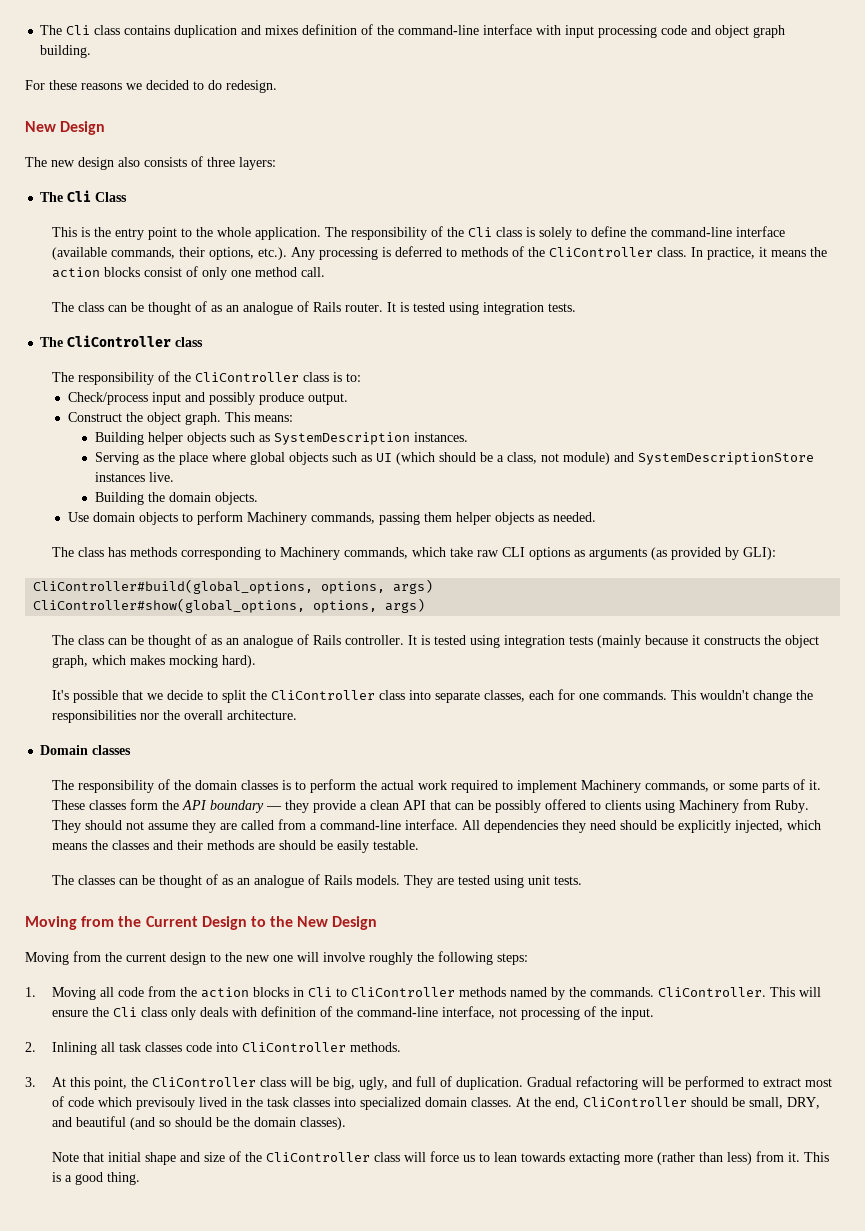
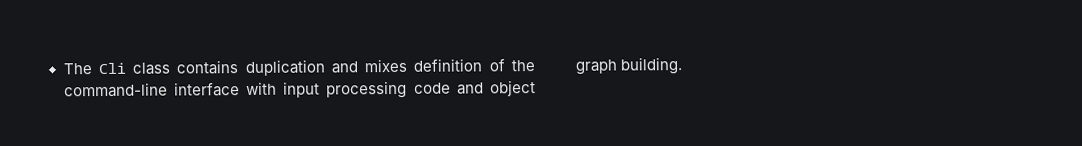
[25,80,277,93] [25,121,106,135] [25,156,276,170] [40,190,128,202] [52,226,786,240] [52,246,828,260] [52,266,326,280] [52,301,577,315] [40,335,204,347] [52,371,362,385] [67,392,348,405] [67,412,293,425] [94,432,468,445] [94,452,814,465] [94,472,174,482] [94,492,258,505] [67,511,596,525] [52,547,777,560] [33,579,434,594] [33,598,426,613] [52,634,820,648] [52,655,257,668] [52,689,814,703] [52,710,298,723] [40,745,132,755] [52,779,822,793] [52,799,810,813] [52,819,822,833] [52,840,420,853] [52,874,583,888] [25,916,378,930] [25,951,528,965] [25,986,822,1000] [52,1006,655,1020] [25,1042,402,1055] [25,1076,833,1090] [52,1096,821,1110] [52,1116,347,1130] [52,1151,830,1165] [52,1172,141,1185] // For these reasons we decided to do redesign. // New Design // The new design also consists of three layers: // The Cli Class // This is the entry point to the whole application. The responsibility of the Cli class is solely to define the command-line interface (available commands, their options, etc.). Any processing is deferred to methods of the CliController class. In practice, it means the action blocks consist of only one method call. // The class can be thought of as an analogue of Rails router. It is tested using integration tests. // The CliController class // The responsibility of the CliController class is to: // Check/process input and possibly produce output. // Construct the object graph. This means: // Building helper objects such as SystemDescription instances. // Serving as the place where global objects such as UI (which should be a class, not module) and SystemDescriptionStore instances live. // Building the domain objects. // Use domain objects to perform Machinery commands, passing them helper objects as needed. // The class has methods corresponding to Machinery commands, which take raw CLI options as arguments (as provided by GLI): // CliController#build(global_options, options, args) // CliController#show(global_options, options, args) // The class can be thought of as an analogue of Rails controller. It is tested using integration tests (mainly because it constructs the object graph, which makes mocking hard). // It's possible that we decide to split the CliController class into separate classes, each for one commands. This wouldn't change the responsibilities nor the overall architecture. // Domain classes // The responsibility of the domain classes is to perform the actual work required to implement Machinery commands, or some parts of it. These classes form the API boundary — they provide a clean API that can be possibly offered to clients using Machinery from Ruby. They should not assume they are called from a command-line interface. All dependencies they need should be explicitly injected, which means the classes and their methods are should be easily testable. // The classes can be thought of as an analogue of Rails models. They are tested using unit tests. // Moving from the Current Design to the New Design // Moving from the current design to the new one will involve roughly the following steps: // 1. Moving all code from the action blocks in Cli to CliController methods named by the commands. CliController. This will ensure the Cli class only deals with definition of the command-line interface, not processing of the input. // 2. Inlining all task classes code into CliController methods. // 3. At this point, the CliController class will be big, ugly, and full of duplication. Gradual refactoring will be performed to extract most of code which previsouly lived in the task classes into specialized domain classes. At the end, CliController should be small, DRY, and beautiful (and so should be the domain classes). // Note that initial shape and size of the CliController class will force us to lean towards extacting more (rather than less) from it. This is a good thing. -> (683, 66) none

